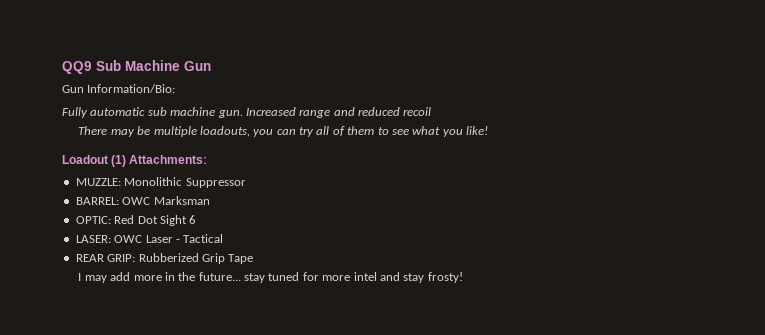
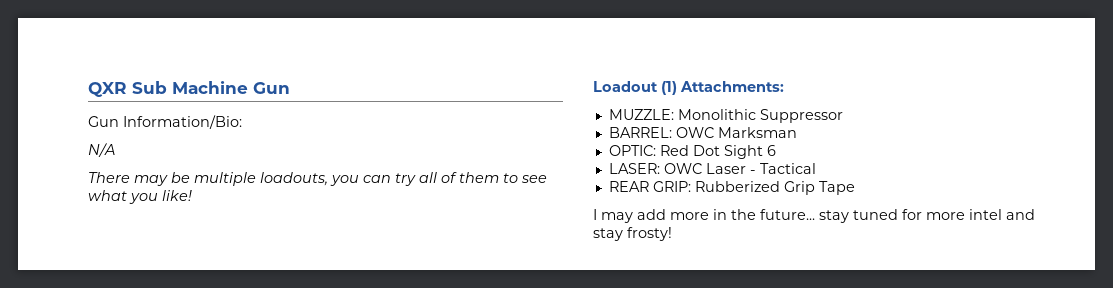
[62,61,92,74] QQ9 -> [88,82,127,97] QXR
[62,107,432,118] Fully automatic sub machine gun. Increased range and reduced recoil -> [88,143,115,157] N/A

